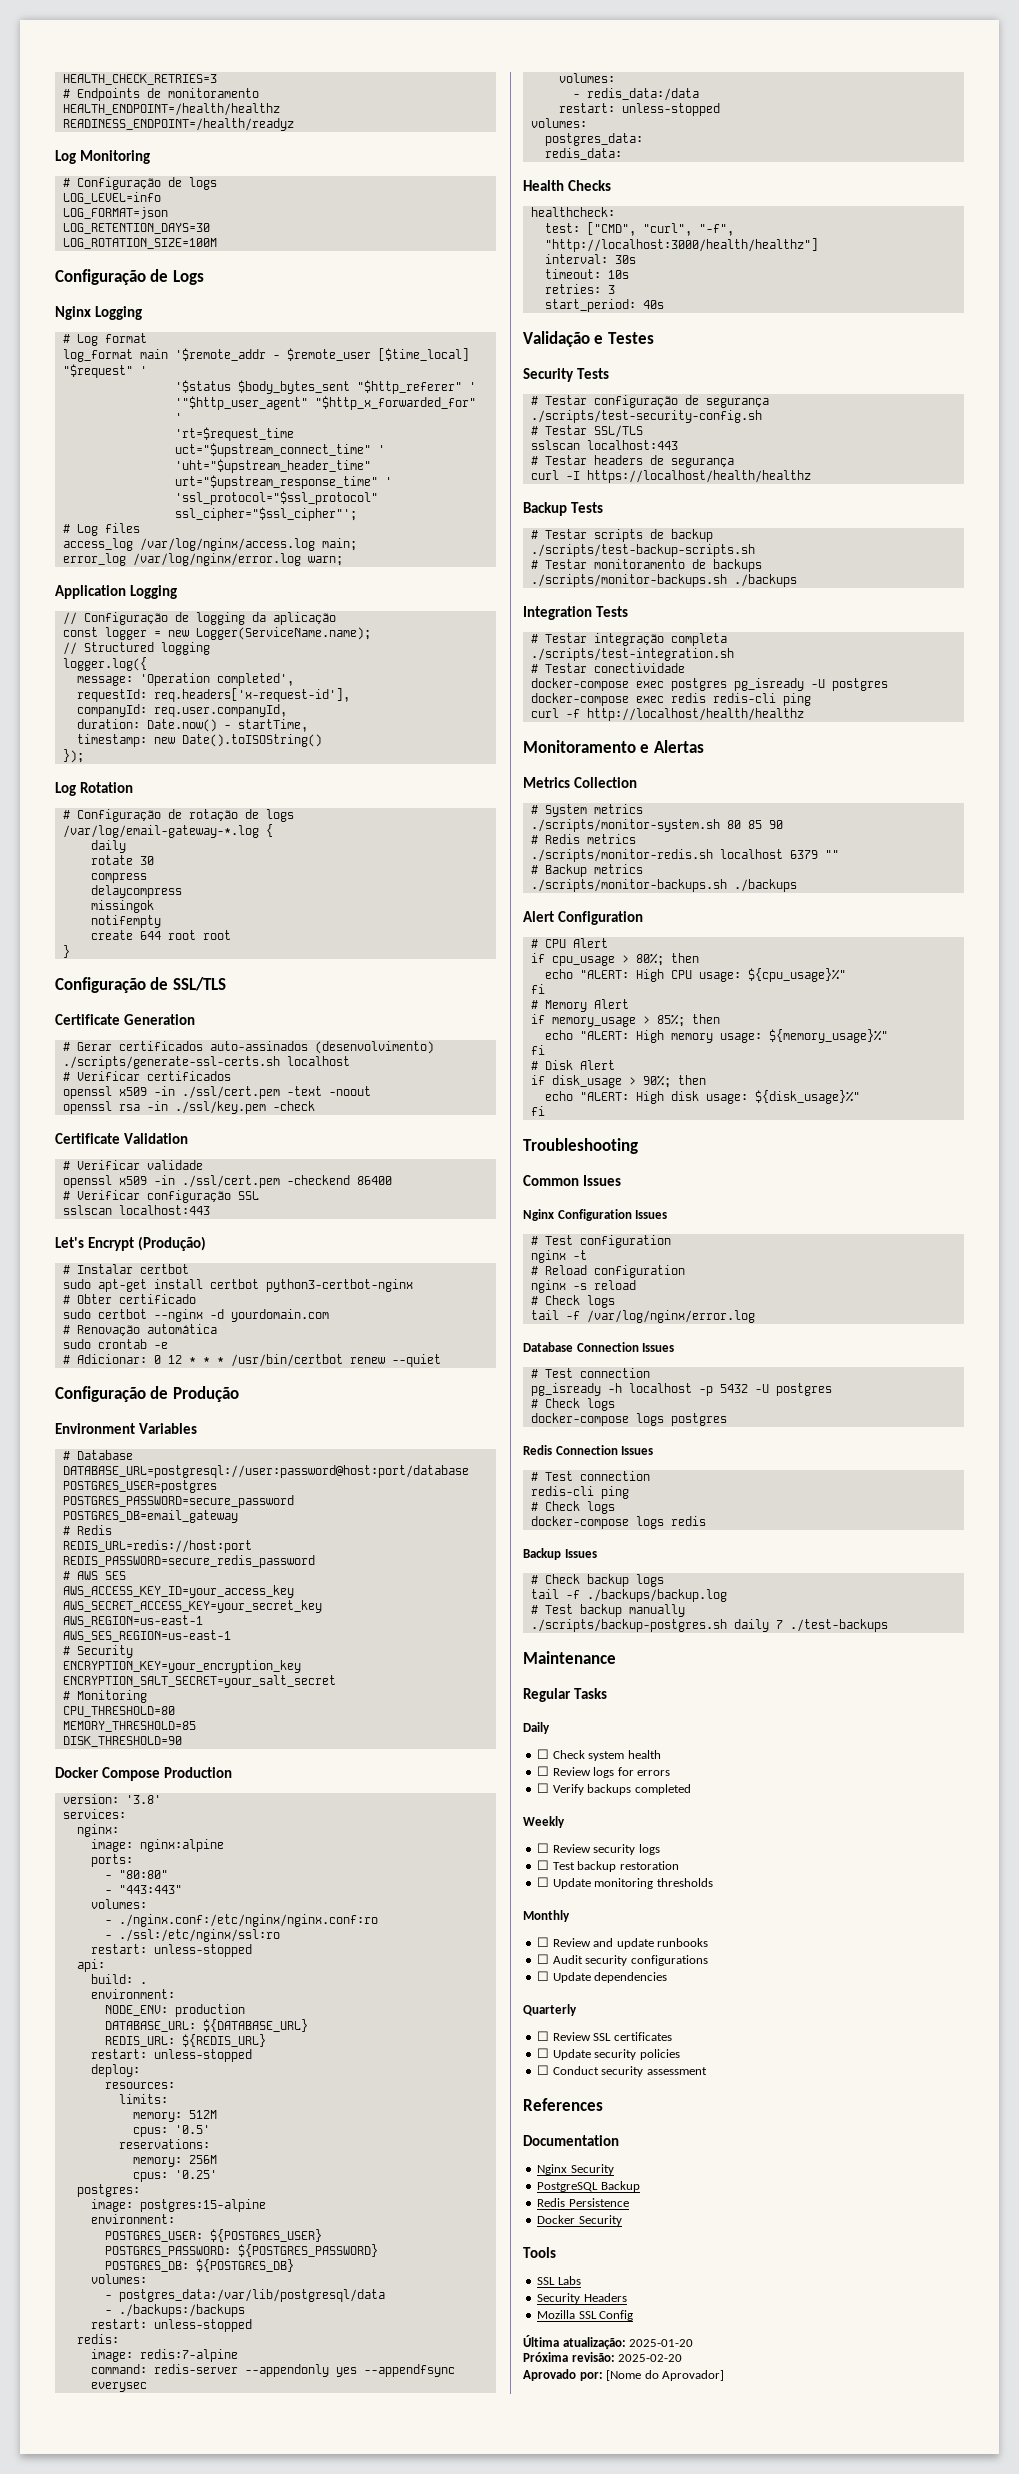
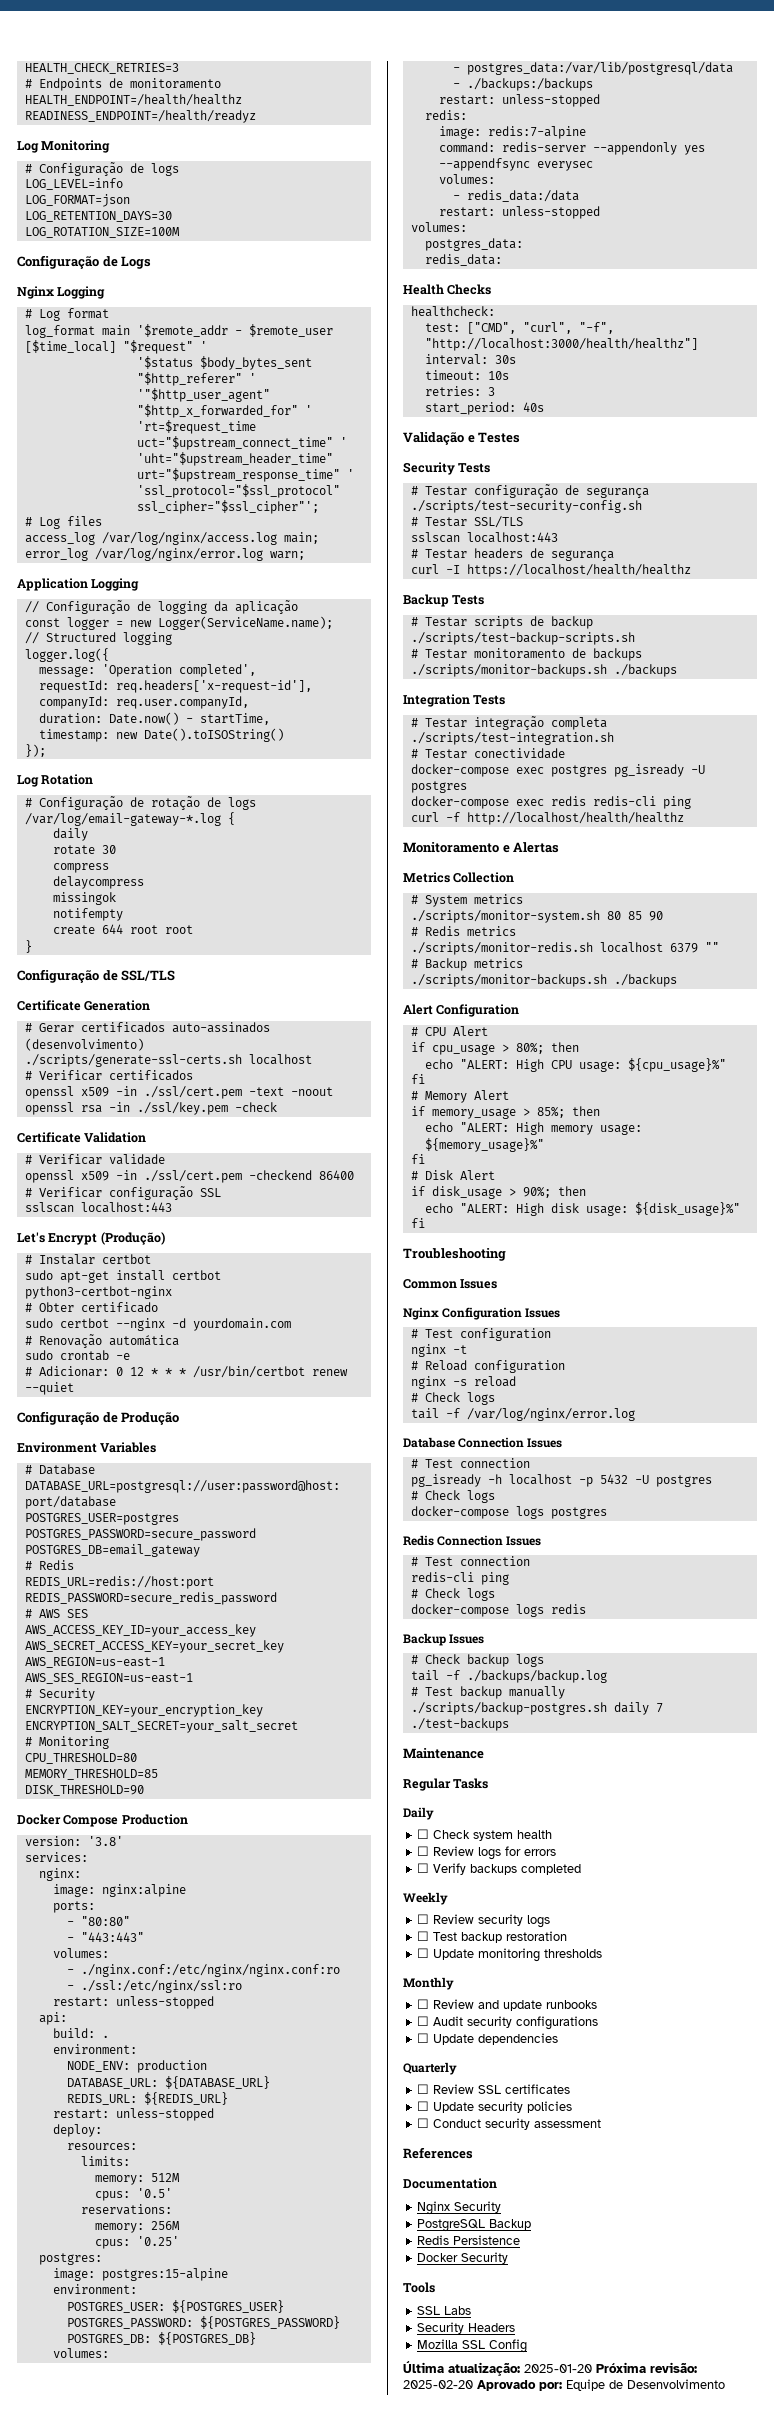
(694, 2343) // -> (592, 2368) none
(683, 2358) // -> (473, 2384) none
[606,2370,725,2381] [Nome do Aprovador] -> [566,2379,725,2391] Equipe de Desenvolvimento

